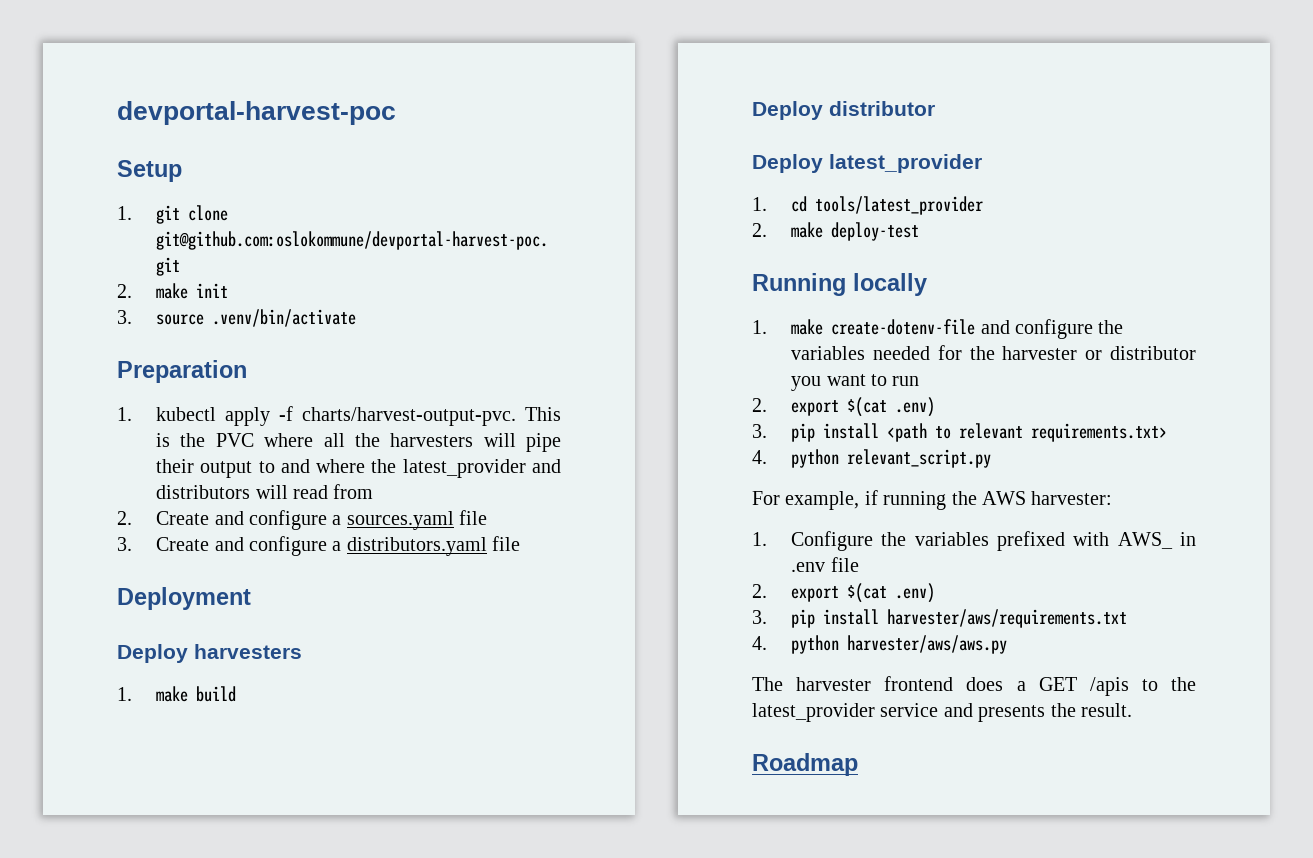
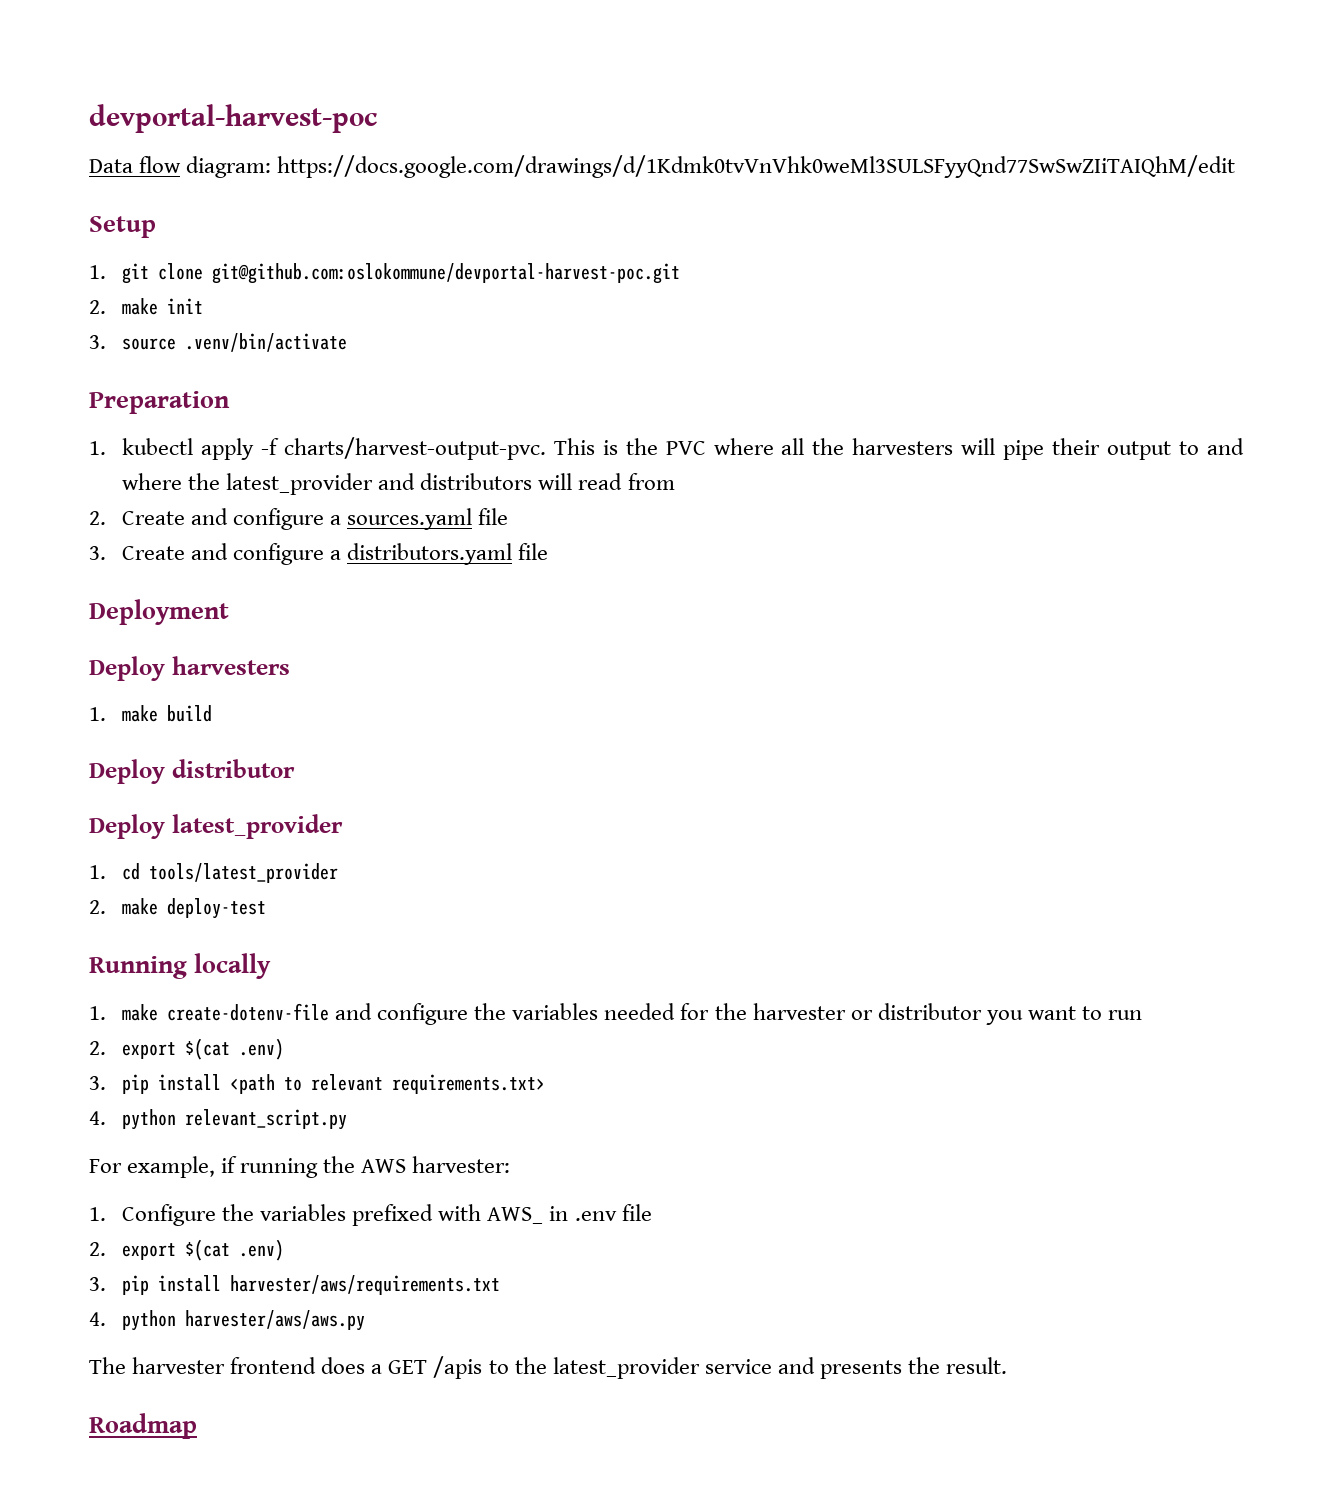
(396, 113) none -> [89,155,1236,178] // Data flow diagram: https://docs.google.com/drawings/d/1Kdmk0tvVnVhk0weMl3SULSFyyQnd77SwSwZIiTAIQhM/edit

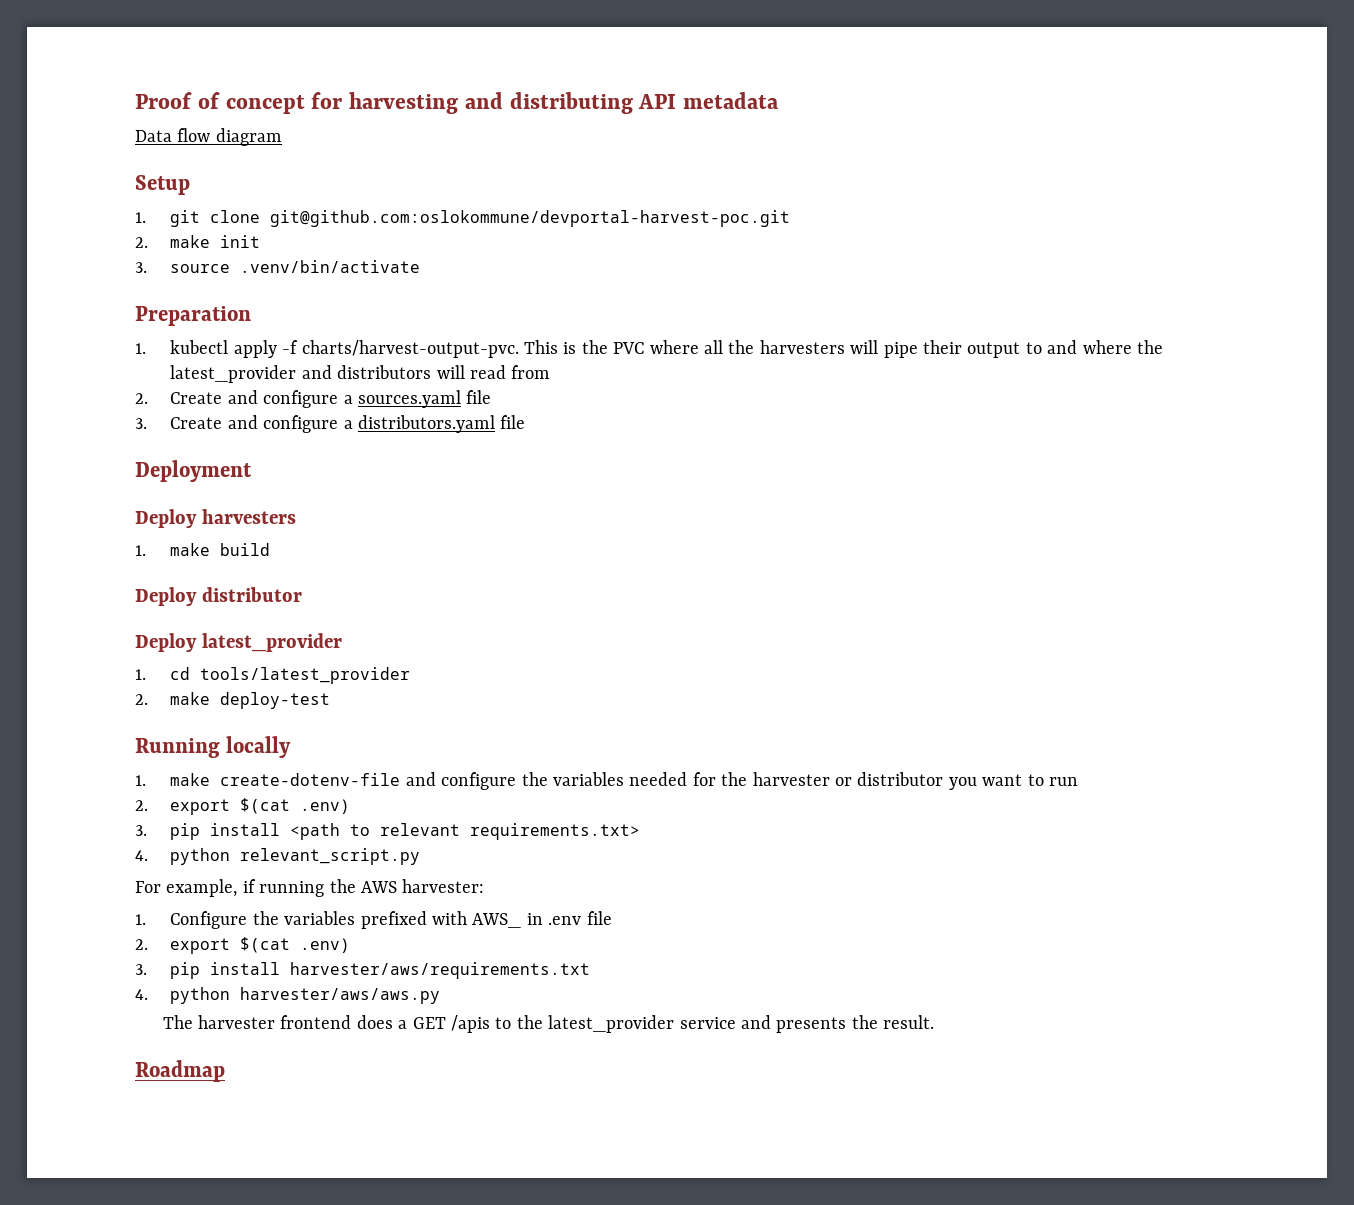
[89,104,377,133] devportal-harvest-poc -> [135,92,779,114] Proof of concept for harvesting and distributing API metadata
[186,155,1236,178] diagram: https://docs.google.com/drawings/d/1Kdmk0tvVnVhk0weMl3SULSFyyQnd77SwSwZIiTAIQhM/edit -> [215,128,282,146] diagram

